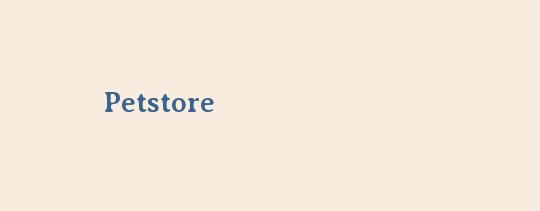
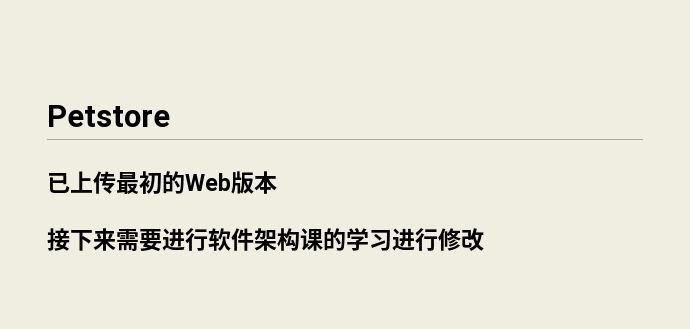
(215, 102) none -> [47,171,277,194] [47,228,484,252] // 已上传最初的Web版本 // 接下来需要进行软件架构课的学习进行修改

